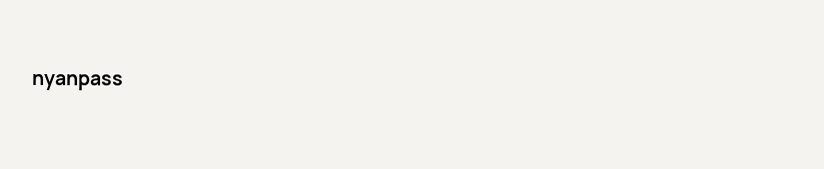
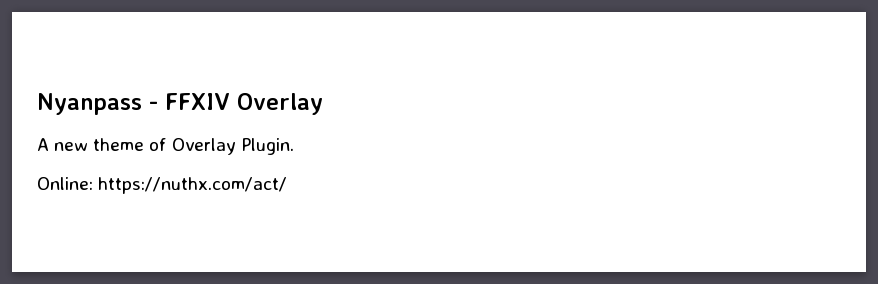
[31,74,124,91] nyanpass -> [37,93,323,115] [37,138,294,155] [37,177,288,194] Nyanpass - FFXIV Overlay // A new theme of Overlay Plugin. // Online: https://nuthx.com/act/

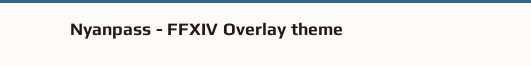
[37,138,294,155] [37,177,288,194] // A new theme of Overlay Plugin. // Online: https://nuthx.com/act/ -> [290,22,343,36] theme

